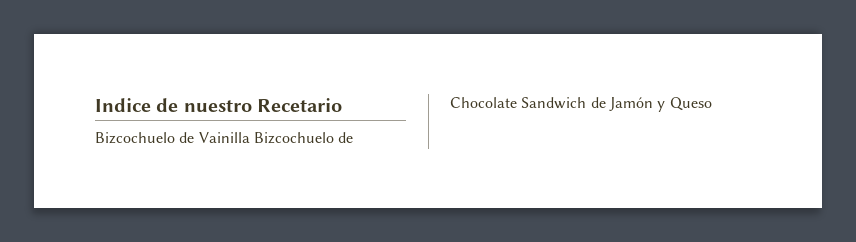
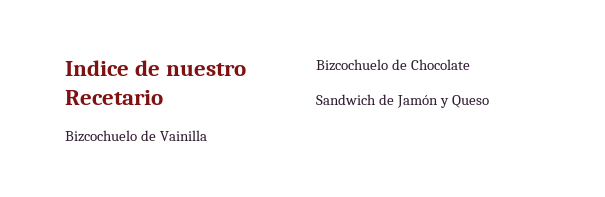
(250, 137) none -> (207, 135) //
(517, 102) none -> (470, 64) //

